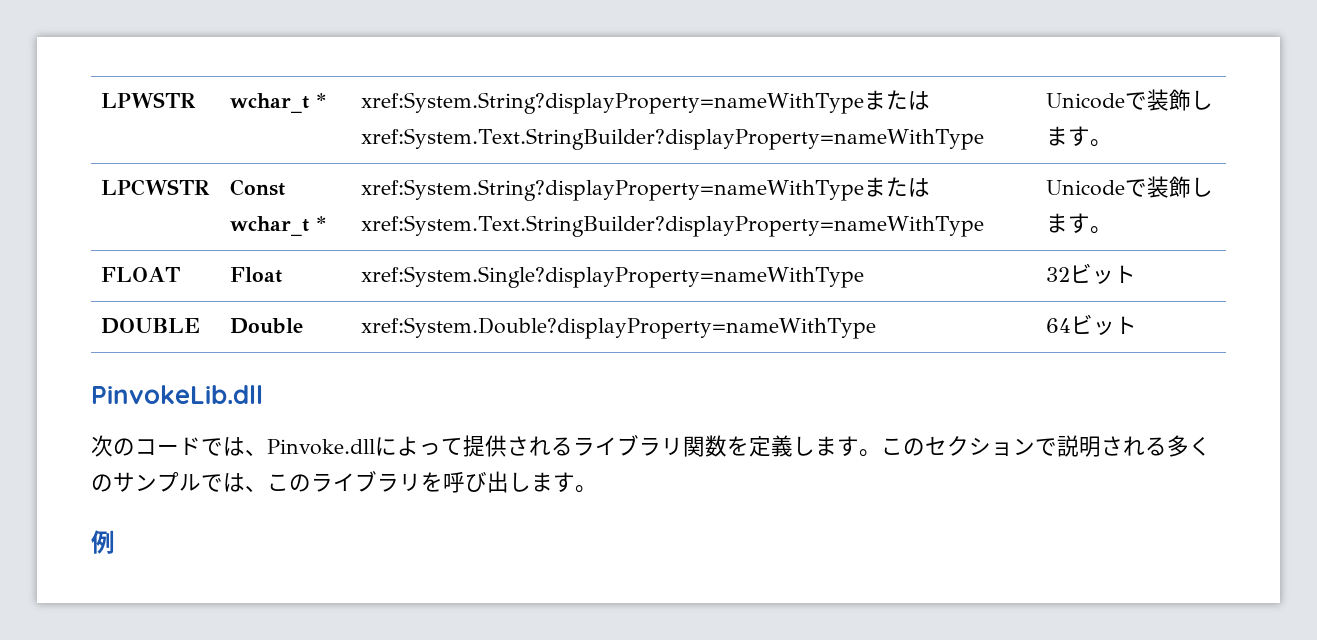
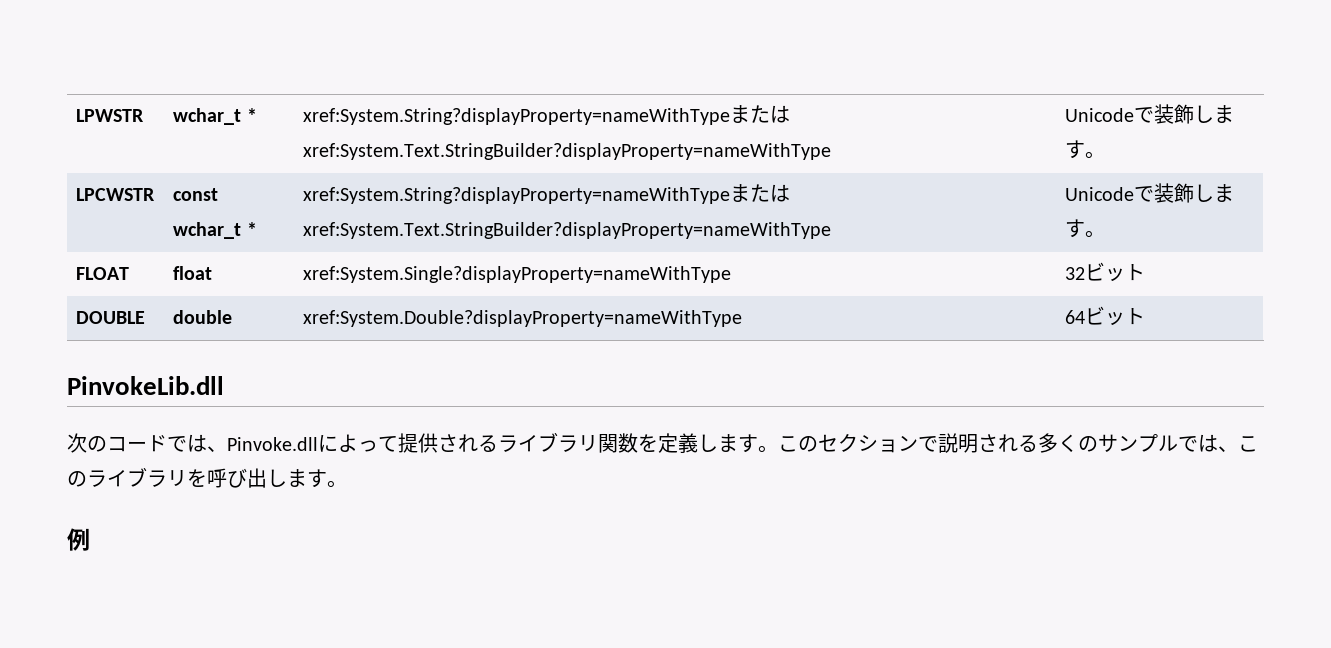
[230,179,286,196] Const -> [173,188,219,201] const
[230,267,283,283] Float -> [173,266,213,280] float
[230,318,304,334] Double -> [173,310,233,324] double

